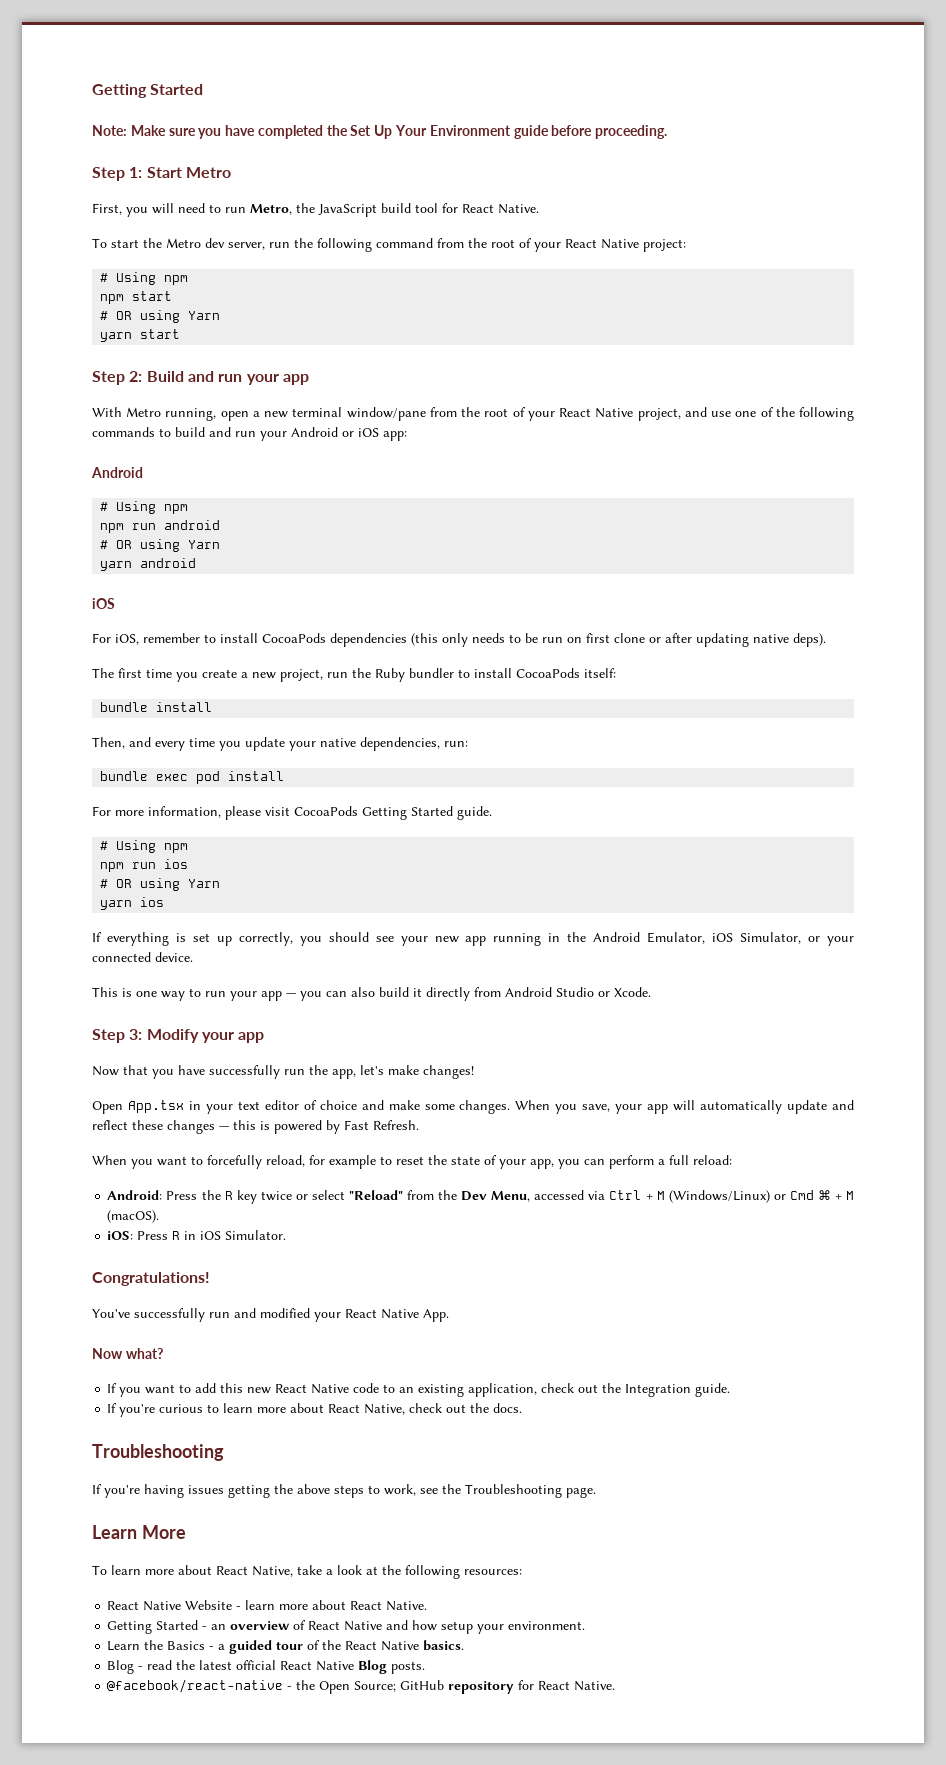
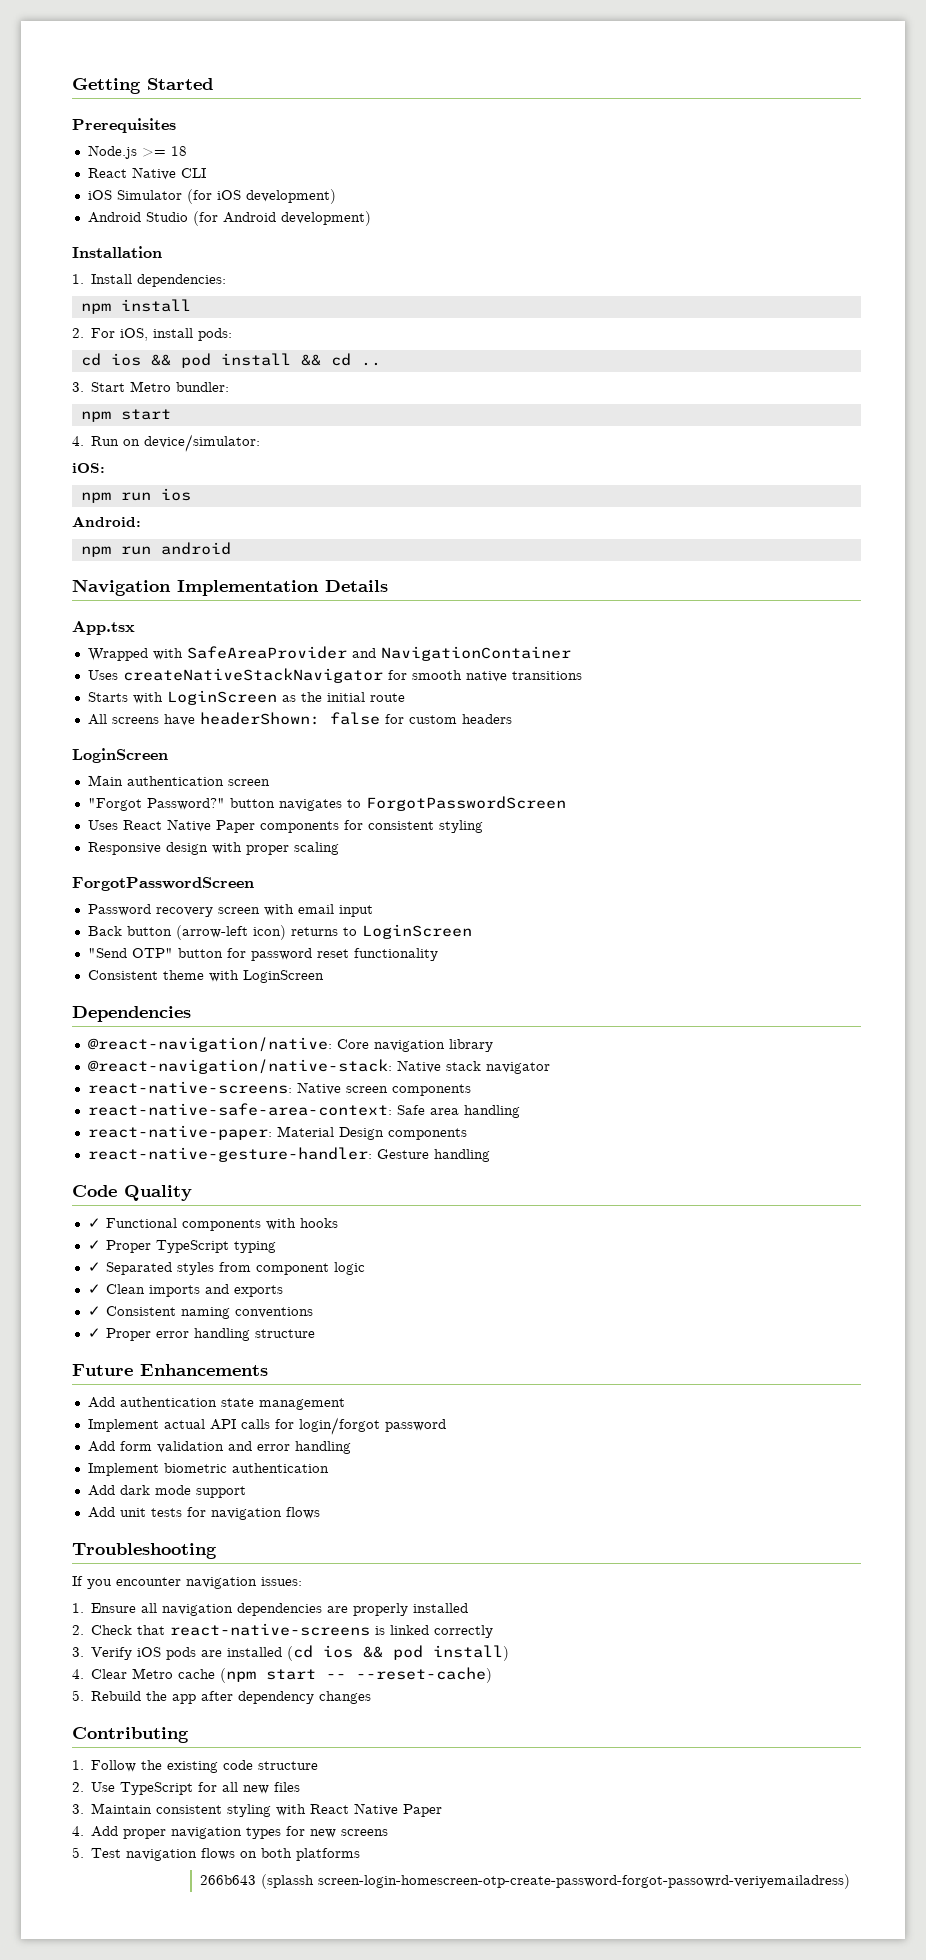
[92,125,668,139] [92,167,231,181] [92,203,539,217] [92,238,686,252] [100,272,189,285] [100,291,173,304] [100,310,221,323] [100,329,181,342] [92,371,309,385] [92,407,854,421] [92,427,407,441] [91,467,143,478] [100,501,189,514] [100,520,221,533] [100,539,221,552] [100,558,197,571] [92,598,115,609] [92,633,826,647] [92,668,616,682] [100,702,213,712] [92,737,468,751] [100,771,285,784] [92,806,492,820] [100,840,189,853] [100,859,189,872] [100,878,221,891] [100,897,165,910] [92,932,855,946] [92,952,193,962] [92,987,651,1001] [92,1029,265,1043] [92,1065,474,1079] [92,1100,855,1114] [92,1120,419,1134] [92,1155,732,1169] [107,1190,854,1204] [107,1210,160,1223] [107,1230,287,1240] [92,1272,210,1286] [92,1308,449,1322] [92,1348,163,1359] [107,1383,731,1397] [107,1403,523,1417] [92,1444,224,1461] [92,1484,596,1498] [92,1525,186,1539] [92,1565,522,1579] [107,1600,428,1611] [107,1620,586,1634] [107,1640,465,1654] [107,1660,426,1674] [107,1679,616,1694] Note: Make sure you have completed the Set Up Your Environment guide before proceeding. // Step 1: Start Metro // First, you will need to run Metro, the JavaScript build tool for React Native. // To start the Metro dev server, run the following command from the root of your React Native project: // # Using npm // npm start // # OR using Yarn // yarn start // Step 2: Build and run your app // With Metro running, open a new terminal window/pane from the root of your React Native project, and use one of the following commands to build and run your Android or iOS app: // Android // # Using npm // npm run android // # OR using Yarn // yarn android // iOS // For iOS, remember to install CocoaPods dependencies (this only needs to be run on first clone or after updating native deps). // The first time you create a new project, run the Ruby bundler to install CocoaPods itself: // bundle install // Then, and every time you update your native dependencies, run: // bundle exec pod install // For more information, please visit CocoaPods Getting Started guide. // # Using npm // npm run ios // # OR using Yarn // yarn ios // If everything is set up correctly, you should see your new app running in the Android Emulator, iOS Simulator, or your connected device. // This is one way to run your app — you can also build it directly from Android Studio or Xcode. // Step 3: Modify your app // Now that you have successfully run the app, let's make changes! // Open App.tsx in your text editor of choice and make some changes. When you save, your app will automatically update and reflect these changes — this is powered by Fast Refresh. // When you want to forcefully reload, for example to reset the state of your app, you can perform a full reload: // Android: Press the R key twice or select "Reload" from the Dev Menu, accessed via Ctrl + M (Windows/Linux) or Cmd ⌘ + M (macOS). // iOS: Press R in iOS Simulator. // Congratulations! // You've successfully run and modified your React Native App. // Now what? // If you want to add this new React Native code to an existing application, check out the Integration guide. // If you're curious to learn more about React Native, check out the docs. // Troubleshooting // If you're having issues getting the above steps to work, see the Troubleshooting page. // Learn More // To learn more about React Native, take a look at the following resources: // React Native Website - learn more about React Native. // Getting Started - an overview of React Native and how setup your environment. // Learn the Basics - a guided tour of the React Native basics. // Blog - read the latest official React Native Blog posts. // @facebook/react-native - the Open Source; GitHub repository for React Native. -> [72,118,176,133] [87,145,187,159] [87,167,206,180] [87,189,336,204] [87,211,371,226] [72,246,162,258] [72,274,227,287] [80,299,191,314] [72,328,233,341] [80,353,381,368] [72,381,230,392] [80,409,171,422] [72,434,261,452] [72,463,105,473] [80,488,191,503] [72,516,141,527] [80,542,231,557] [72,579,388,596] [72,621,135,635] [87,646,571,661] [87,668,582,683] [87,690,405,705] [87,712,512,726] [72,748,168,763] [87,775,270,786] [87,796,566,811] [87,819,483,833] [87,842,339,855] [72,877,254,891] [87,904,373,917] [87,924,472,940] [87,948,438,961] [87,970,324,983] [72,1006,191,1022] [87,1037,493,1052] [87,1059,550,1074] [87,1081,471,1096] [87,1103,520,1118] [87,1125,467,1140] [87,1147,490,1162] [72,1185,192,1201] [87,1218,338,1231] [87,1240,276,1253] [87,1262,365,1275] [87,1284,283,1297] [87,1306,313,1319] [87,1328,315,1341] [72,1364,268,1376] [87,1397,345,1410] [87,1417,446,1435] [87,1441,351,1454] [87,1463,329,1476] [87,1485,246,1498] [87,1507,320,1520] [72,1543,217,1559] [72,1576,302,1589] [72,1603,469,1616] [72,1623,494,1638] [72,1645,510,1661] [72,1667,493,1683] [72,1690,372,1704] [72,1727,189,1743] [72,1760,319,1773] [72,1782,301,1795] [72,1803,443,1817] [72,1826,389,1839] [72,1847,361,1861] [200,1874,851,1889] Prerequisites // Node.js >= 18 // React Native CLI // iOS Simulator (for iOS development) // Android Studio (for Android development) // Installation // 1. Install dependencies: // npm install // 2. For iOS, install pods: // cd ios && pod install && cd .. // 3. Start Metro bundler: // npm start // 4. Run on device/simulator: // iOS: // npm run ios // Android: // npm run android // Navigation Implementation Details // App.tsx // Wrapped with SafeAreaProvider and NavigationContainer // Uses createNativeStackNavigator for smooth native transitions // Starts with LoginScreen as the initial route // All screens have headerShown: false for custom headers // LoginScreen // Main authentication screen // "Forgot Password?" button navigates to ForgotPasswordScreen // Uses React Native Paper components for consistent styling // Responsive design with proper scaling // ForgotPasswordScreen // Password recovery screen with email input // Back button (arrow-left icon) returns to LoginScreen // "Send OTP" button for password reset functionality // Consistent theme with LoginScreen // Dependencies // @react-navigation/native: Core navigation library // @react-navigation/native-stack: Native stack navigator // react-native-screens: Native screen components // react-native-safe-area-context: Safe area handling // react-native-paper: Material Design components // react-native-gesture-handler: Gesture handling // Code Quality // ✓ Functional components with hooks // ✓ Proper TypeScript typing // ✓ Separated styles from component logic // ✓ Clean imports and exports // ✓ Consistent naming conventions // ✓ Proper error handling structure // Future Enhancements // Add authentication state management // Implement actual API calls for login/forgot password // Add form validation and error handling // Implement biometric authentication // Add dark mode support // Add unit tests for navigation flows // Troubleshooting // If you encounter navigation issues: // 1. Ensure all navigation dependencies are properly installed // 2. Check that react-native-screens is linked correctly // 3. Verify iOS pods are installed (cd ios && pod install) // 4. Clear Metro cache (npm start -- --reset-cache) // 5. Rebuild the app after dependency changes // Contributing // 1. Follow the existing code structure // 2. Use TypeScript for all new files // 3. Maintain consistent styling with React Native Paper // 4. Add proper navigation types for new screens // 5. Test navigation flows on both platforms // 266b643 (splassh screen-login-homescreen-otp-create-password-forgot-passowrd-veriyemailadress)

